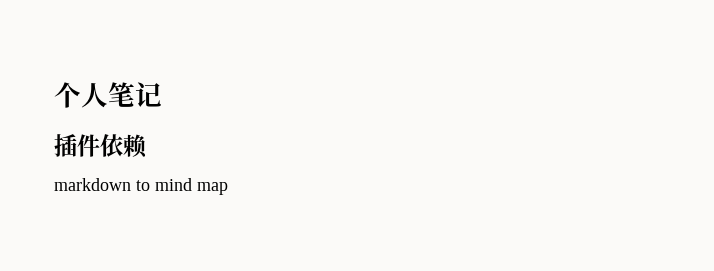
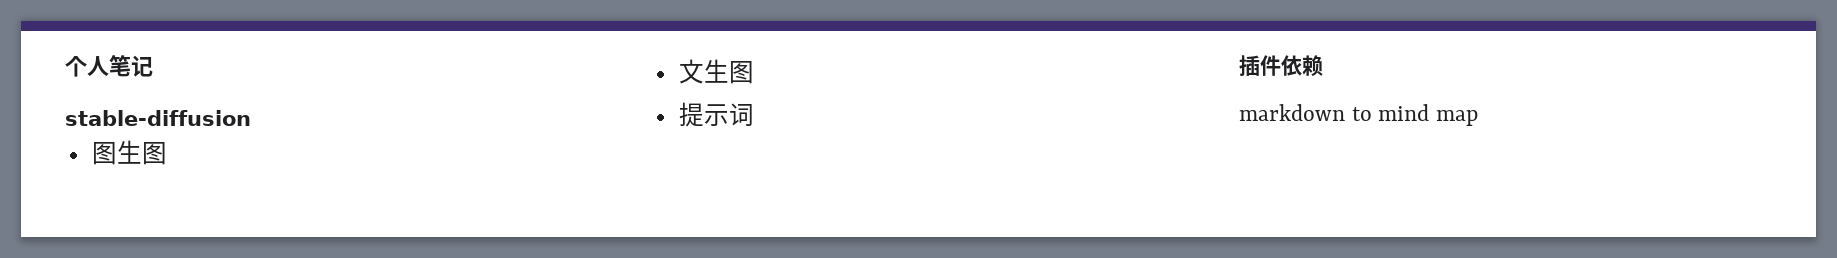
(162, 94) none -> [65,110,251,126] [91,140,167,165] [678,59,754,84] [678,102,754,127] // stable-diffusion // 图生图 // 文生图 // 提示词

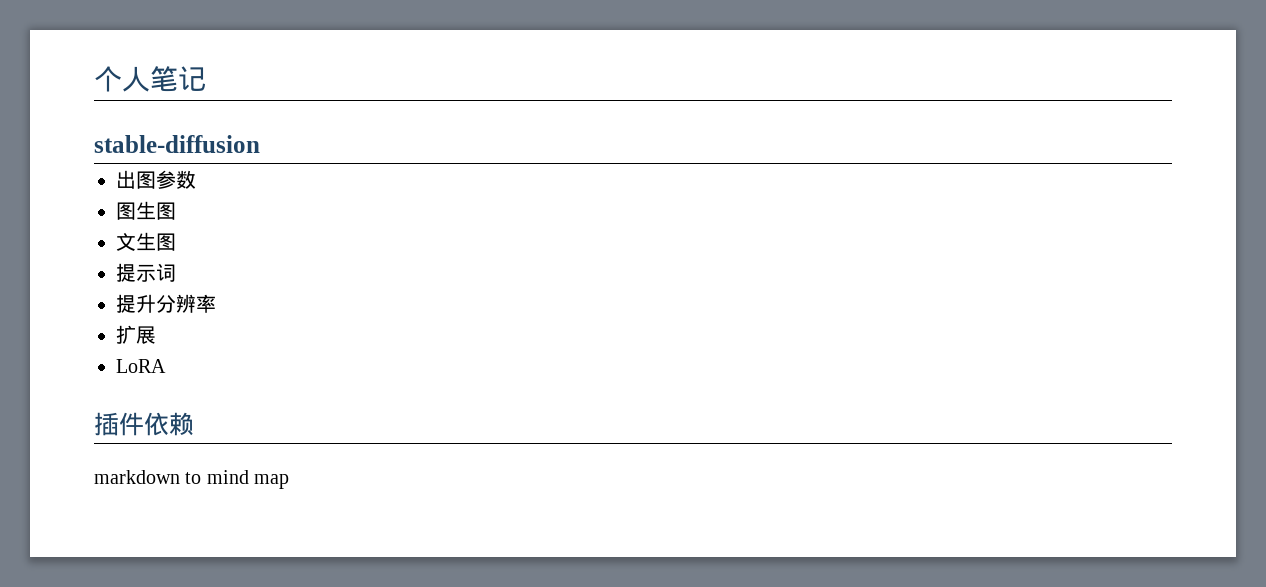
(251, 118) none -> [116,170,196,189] // 出图参数
(754, 114) none -> [116,294,216,313] [116,325,156,344] [116,359,166,373] // 提升分辨率 // 扩展 // LoRA

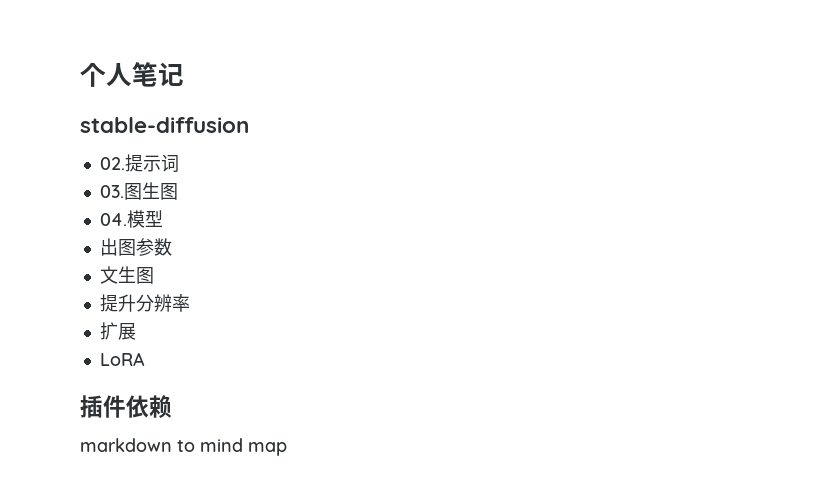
(260, 144) none -> [99,154,179,172] [99,182,178,200] [99,210,163,228] // 02.提示词 // 03.图生图 // 04.模型
[116,201,176,220] // 图生图 -> (172, 247) none
[116,263,176,282] // 提示词 -> (154, 275) none

